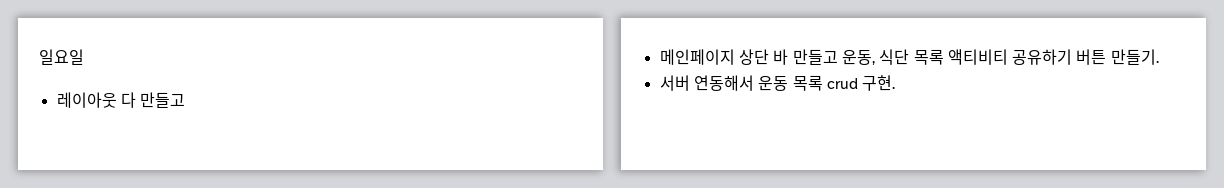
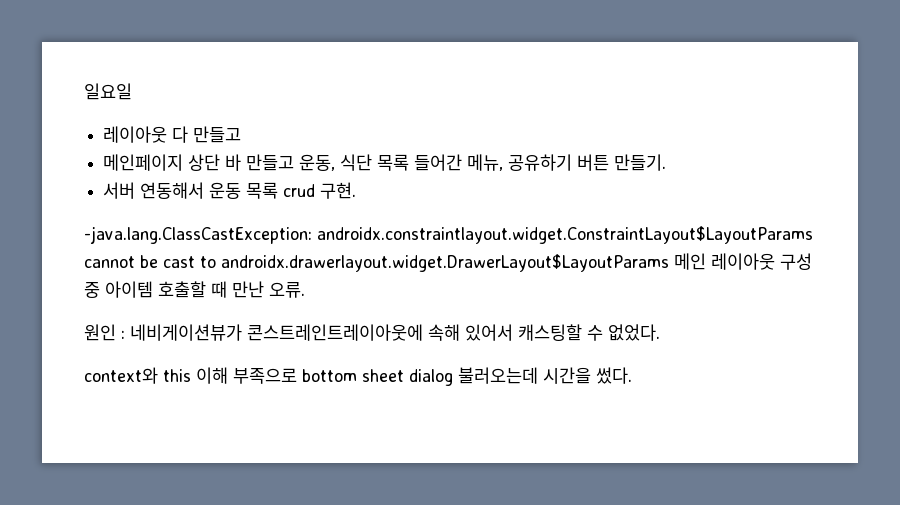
[947,49,1008,65] 액티비티 -> [414,154,504,171] 들어간 메뉴,
(896, 83) none -> [84,226,813,244] [84,253,812,272] [84,281,305,298] [84,324,660,341] [84,367,632,386] // -java.lang.ClassCastException: androidx.constraintlayout.widget.ConstraintLayout$LayoutParams cannot be cast to androidx.drawerlayout.widget.DrawerLayout$LayoutParams 메인 레이아웃 구성 중 아이템 호출할 때 만난 오류. // 원인 : 네비게이션뷰가 콘스트레인트레이아웃에 속해 있어서 캐스팅할 수 없었다. // context와 this 이해 부족으로 bottom sheet dialog 불러오는데 시간을 썼다.

